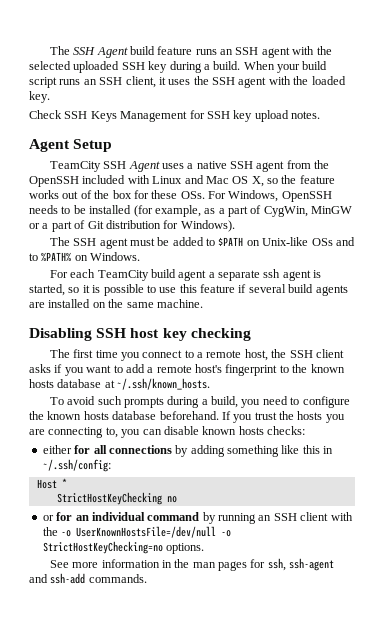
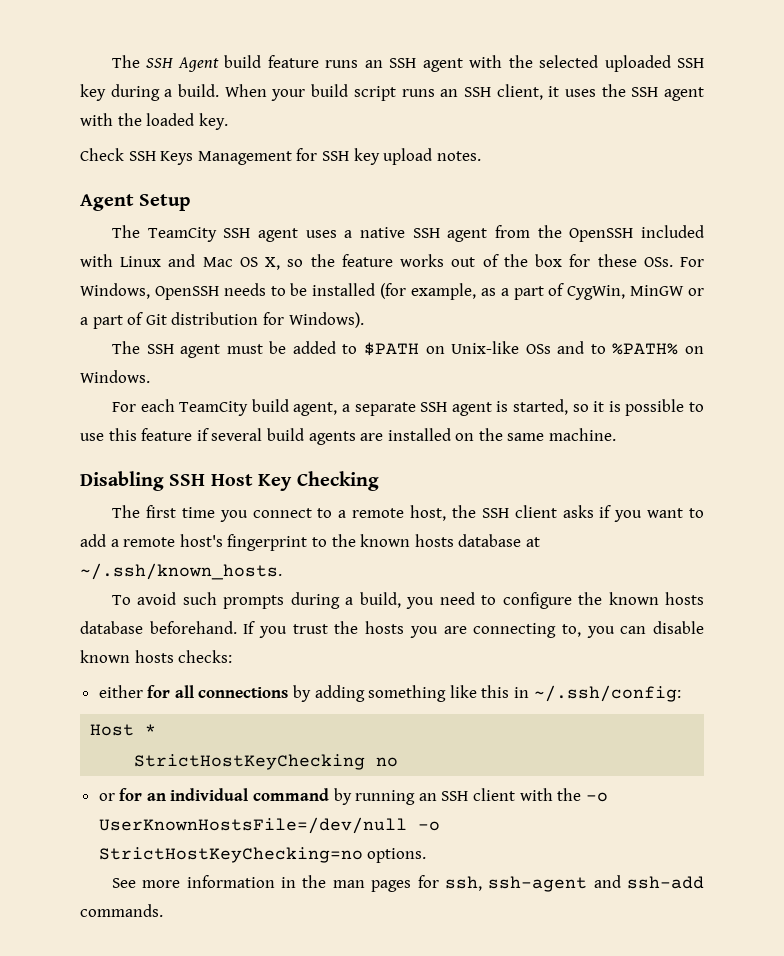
(113, 145) none -> [112,225,141,238] The
[128,161,160,172] Agent -> [258,228,299,242] agent
[178,270,207,281] agent -> [293,402,338,416] agent,
[263,269,281,278] ssh -> [420,402,448,412] SSH
[130,328,251,341] host key checking -> [210,471,379,491] Host Key Checking

